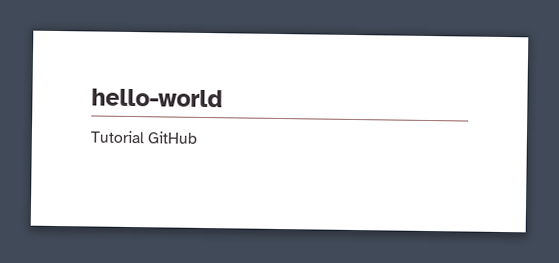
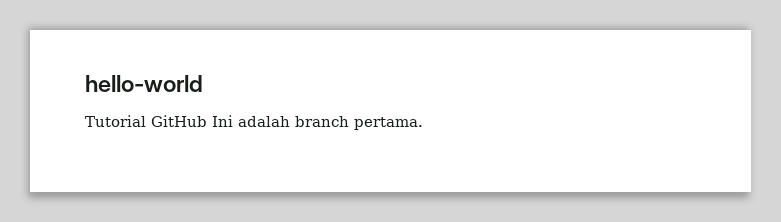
(198, 137) none -> [212,115,423,130] Ini adalah branch pertama.

